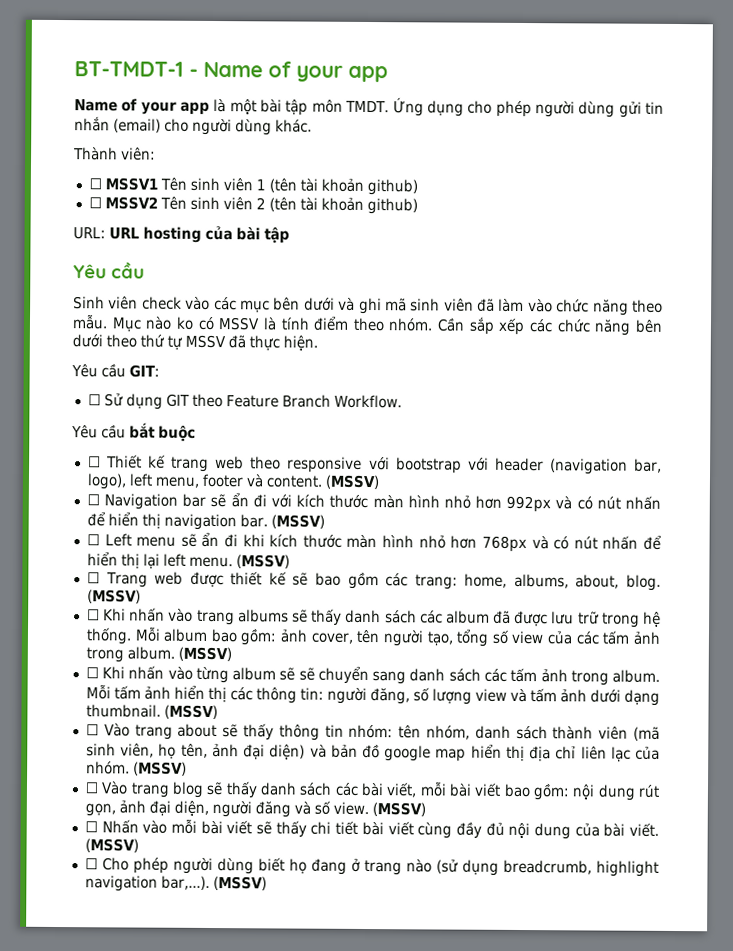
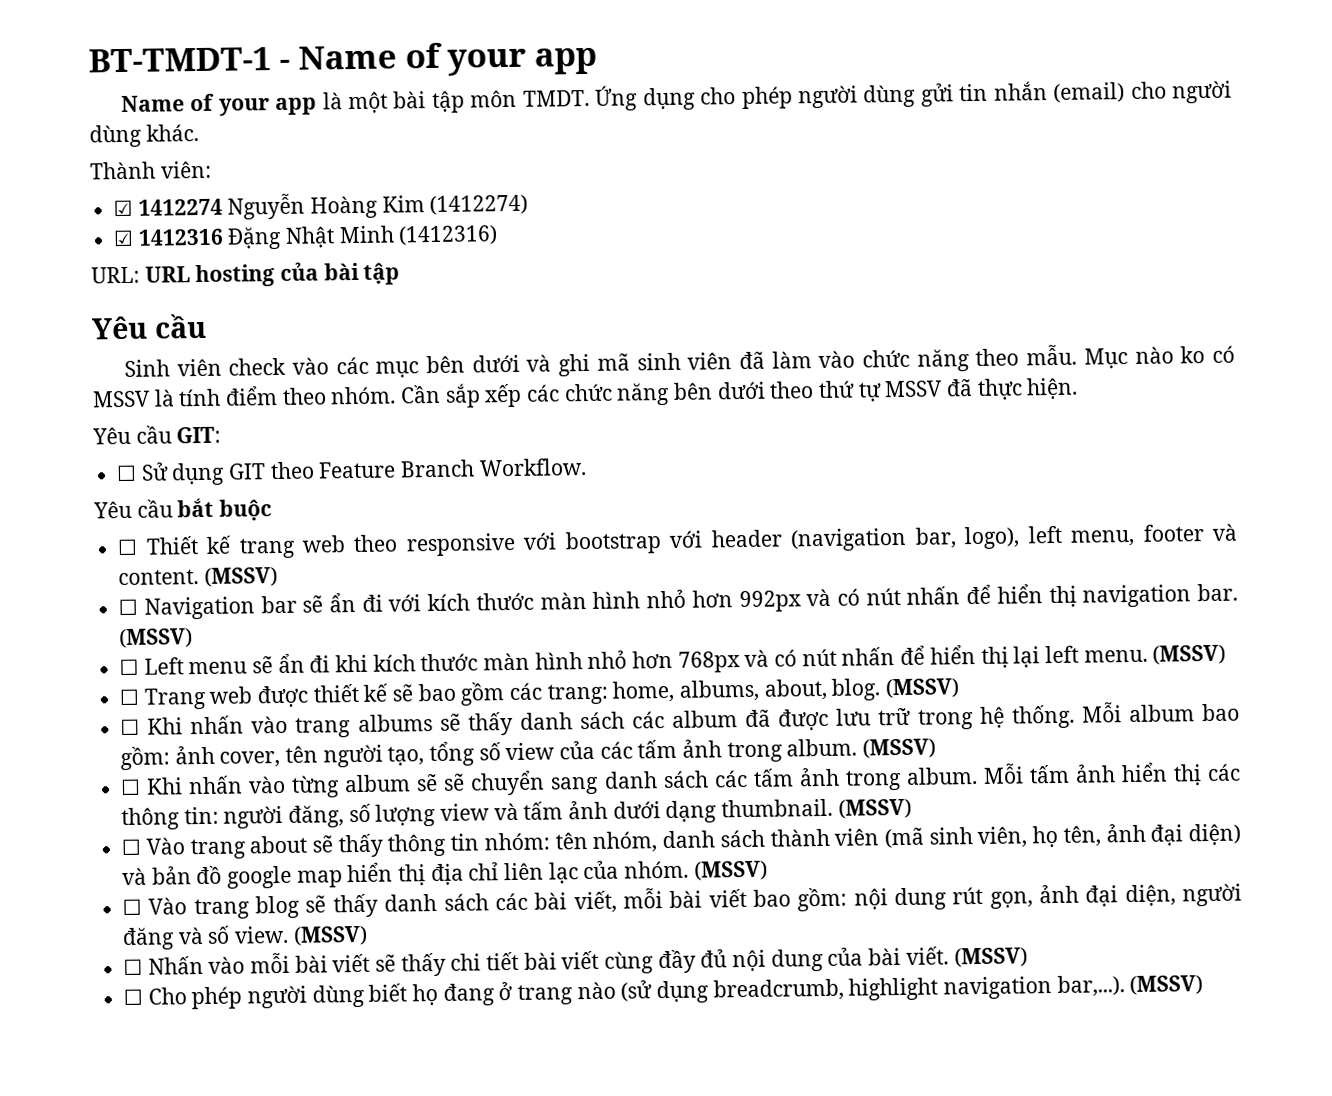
[88,177,418,196] [88,196,418,215] ☐ MSSV1 Tên sinh viên 1 (tên tài khoản github) // ☐ MSSV2 Tên sinh viên 2 (tên tài khoản github) -> [113,193,529,220] [113,225,499,250] ☑ 1412274 Nguyễn Hoàng Kim (1412274) // ☑ 1412316 Đặng Nhật Minh (1412316)

